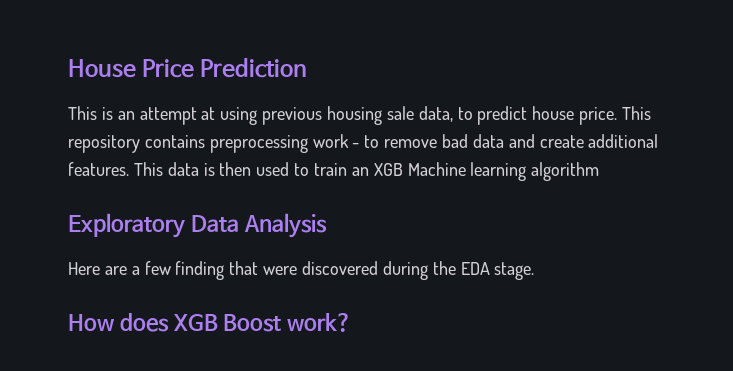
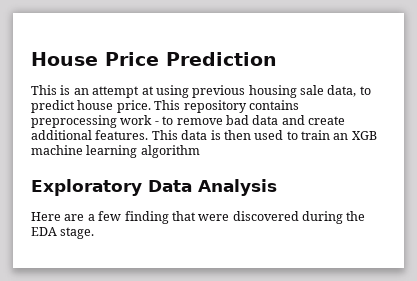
[407,162,466,176] Machine -> [31,145,83,155] machine
[68,313,353,332] // How does XGB Boost work? -> (95, 233) none

